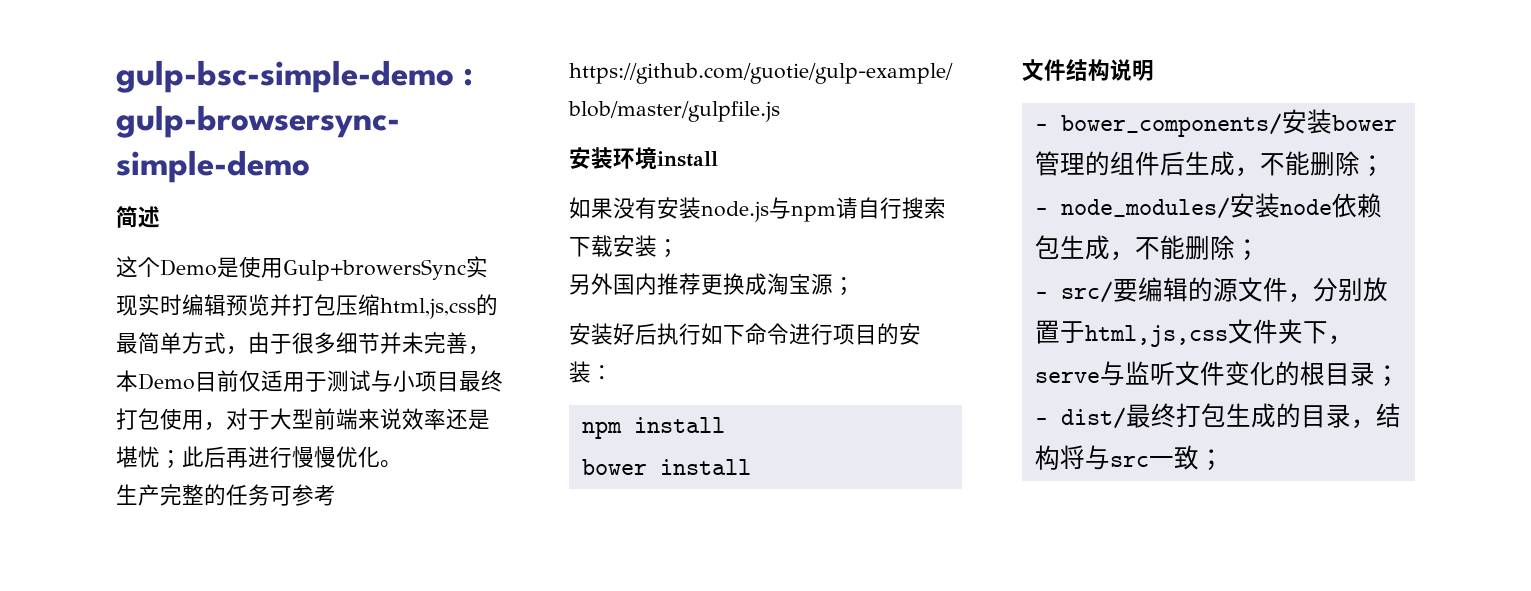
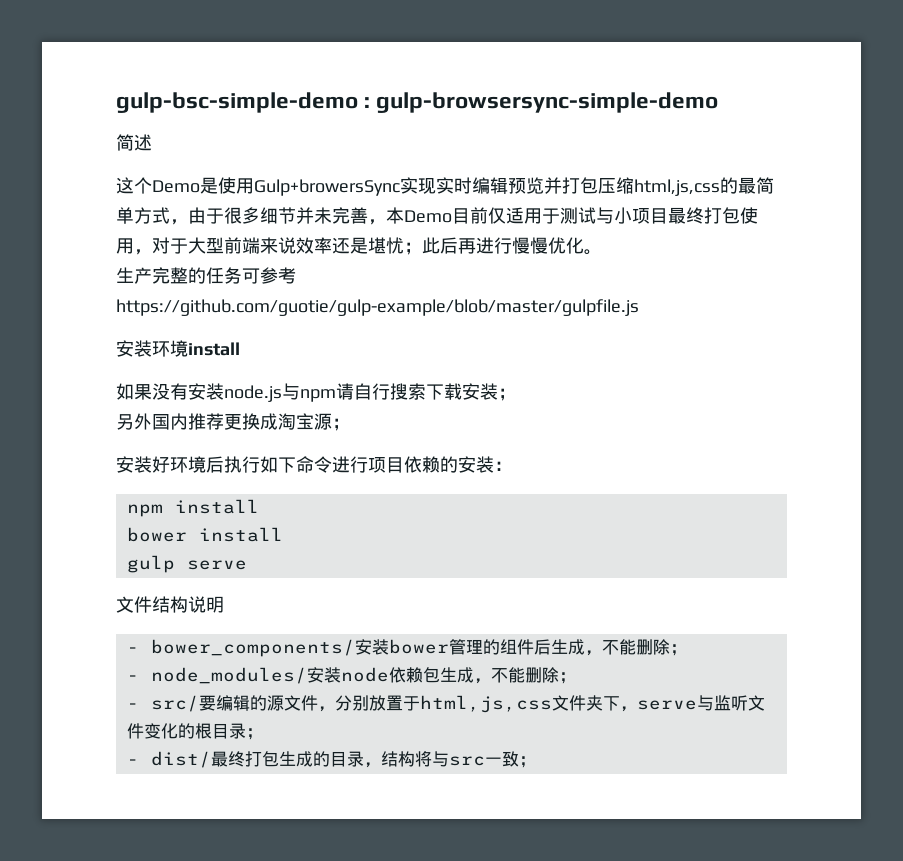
(635, 334) none -> [170,456,206,473] 环境
(877, 335) none -> [404,456,440,473] 依赖
(751, 467) none -> [126,555,247,573] // gulp serve

